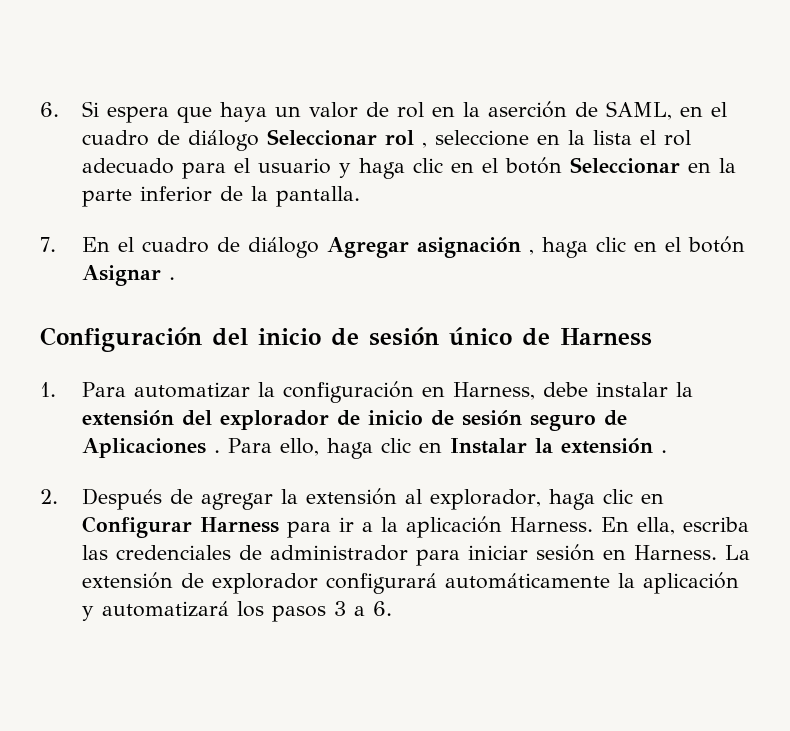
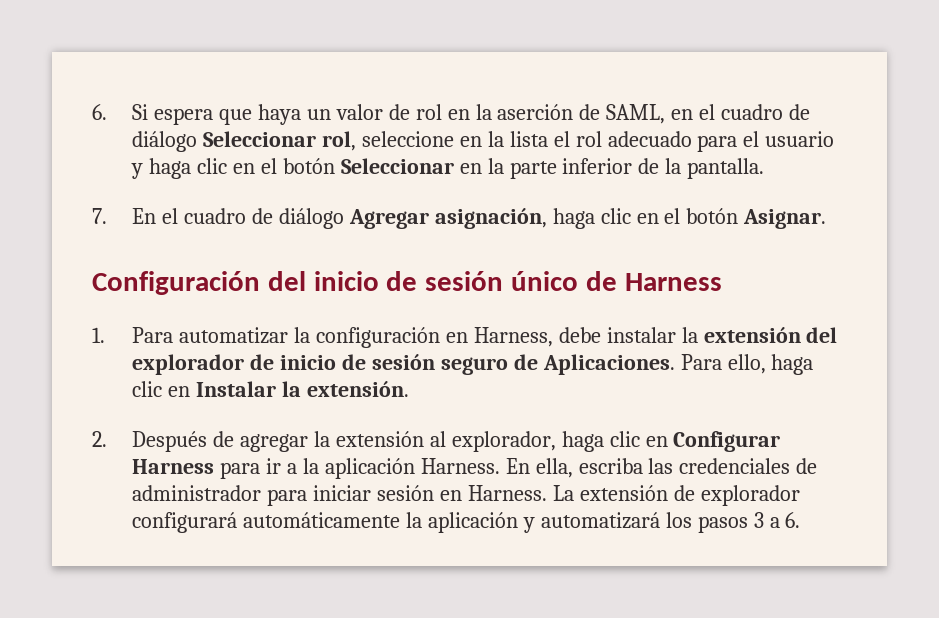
[384,130,427,148] rol , -> [321,131,356,151] rol,
[416,236,745,258] [81,265,175,286] asignación , haga clic en el botón Asignar . -> [434,208,827,229] asignación, haga clic en el botón Asignar.
[81,438,220,458] Aplicaciones . -> [542,354,675,375] Aplicaciones.
[560,438,667,454] extensión . -> [306,381,409,397] extensión.

